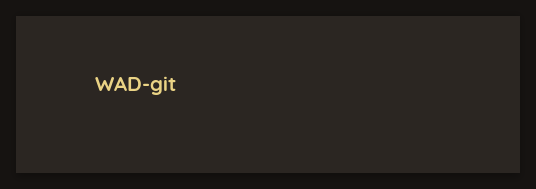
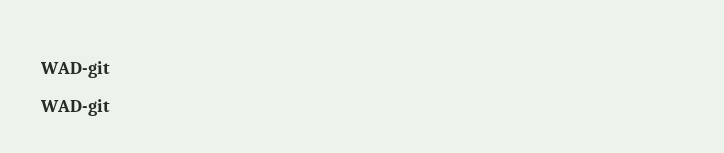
[95,76,176,95] WAD-git -> [40,61,110,78] [40,99,110,116] WAD-git // WAD-git

